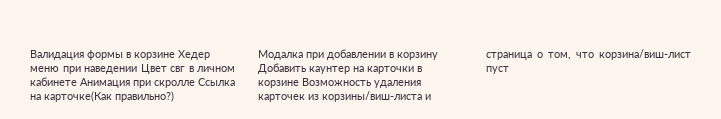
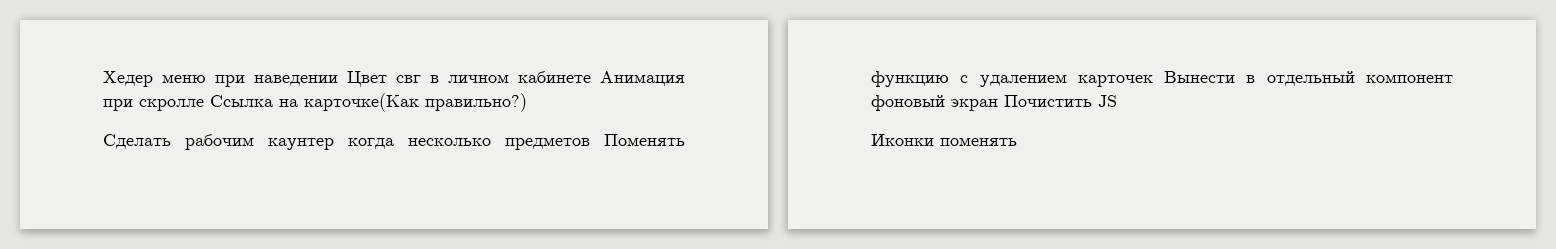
[30,50,175,60] Валидация формы в корзине -> (103, 79) none
[258,49,438,60] [258,63,422,74] [258,78,421,88] [258,91,431,102] [486,49,691,60] [486,66,509,74] Модалка при добавлении в корзину Добавить каунтер на карточки в корзине Возможность удаления карточек из корзины/виш-листа и страница о том, что корзина/виш-лист пуст -> [103,134,685,150] [871,71,1453,87] [871,95,1117,111] [871,134,1017,146] Cделать рабочим каунтер когда несколько предметов Поменять функцию с удалением карточек Вынести в отдельный компонент фоновый экран Почистить JS // Иконки поменять

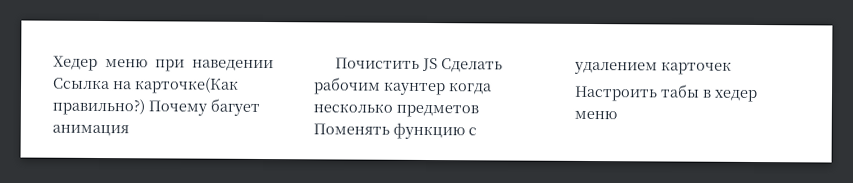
[347,71,685,87] [103,99,204,111] Цвет свг в личном кабинете Анимация при скролле -> (274, 65) none
(527, 102) // -> [148,98,260,116] [52,124,129,137] [334,57,438,72] Почему багует анимация // Почистить JS
[1164,71,1453,86] [871,95,1117,111] [871,134,1017,146] Вынести в отдельный компонент фоновый экран Почистить JS // Иконки поменять -> [574,84,758,103] [574,110,617,120] // Настроить табы в хедер меню

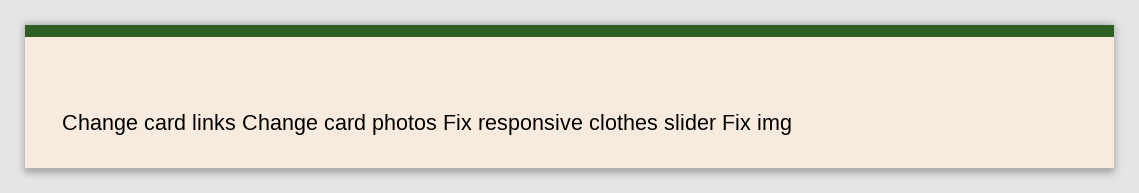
[53,55,274,72] [53,77,239,94] [52,98,260,116] [52,124,129,137] [334,57,503,73] [313,77,492,96] [313,103,479,118] [313,122,477,140] [574,61,732,75] [574,84,758,103] [574,110,617,120] Хедер меню при наведении Ссылка на карточке(Как правильно?) Почему багует анимация // Почистить JS Cделать рабочим каунтер когда несколько предметов Поменять функцию с удалением карточек // Настроить табы в хедер меню -> [62,114,792,135] Change card links Change card photos Fix responsive clothes slider Fix img

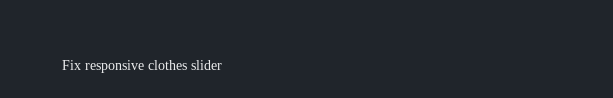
[62,114,437,135] Change card links Change card photos -> (62, 65) none
[722,114,792,135] Fix img -> (222, 65) none

